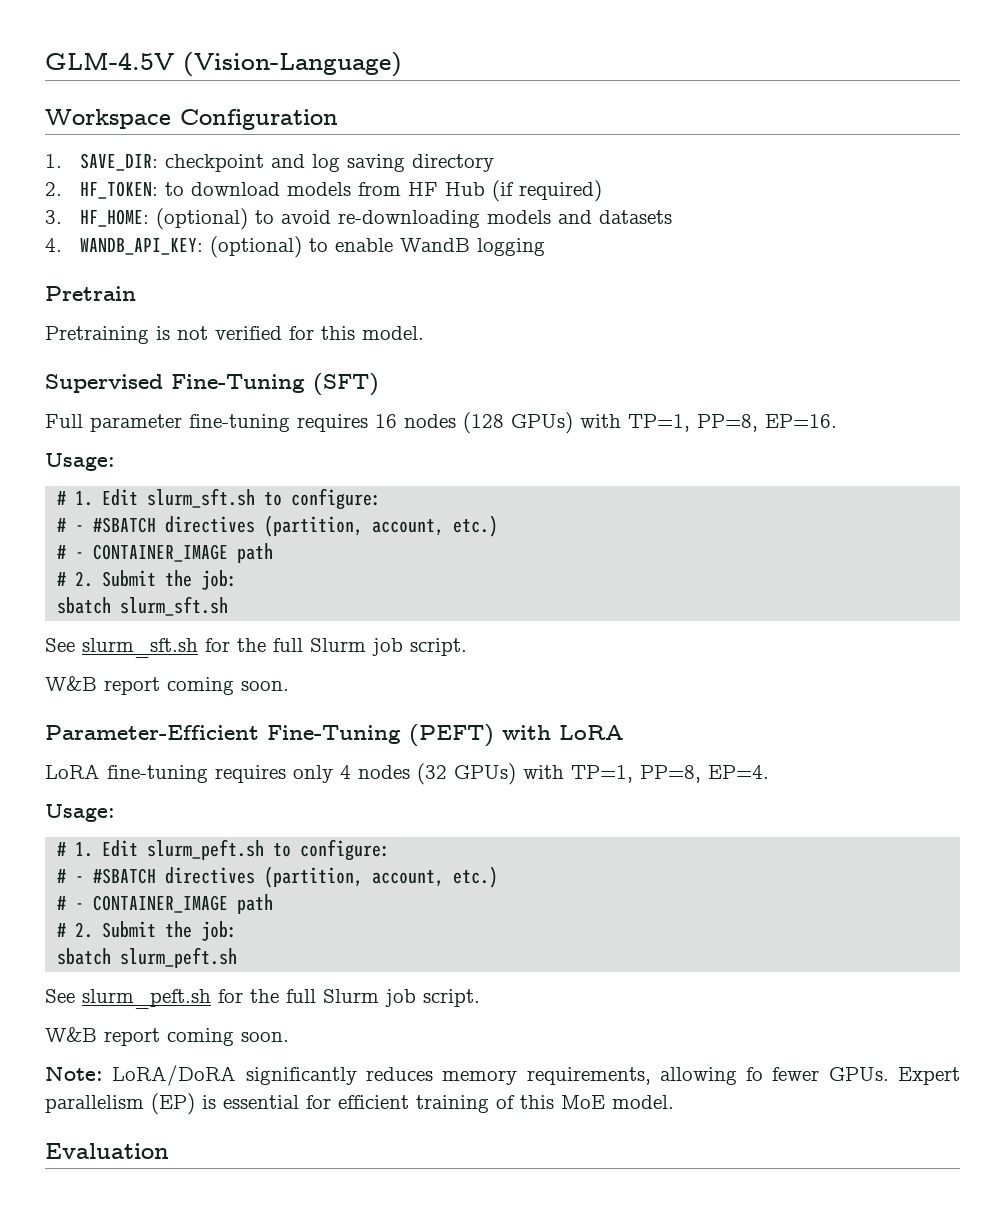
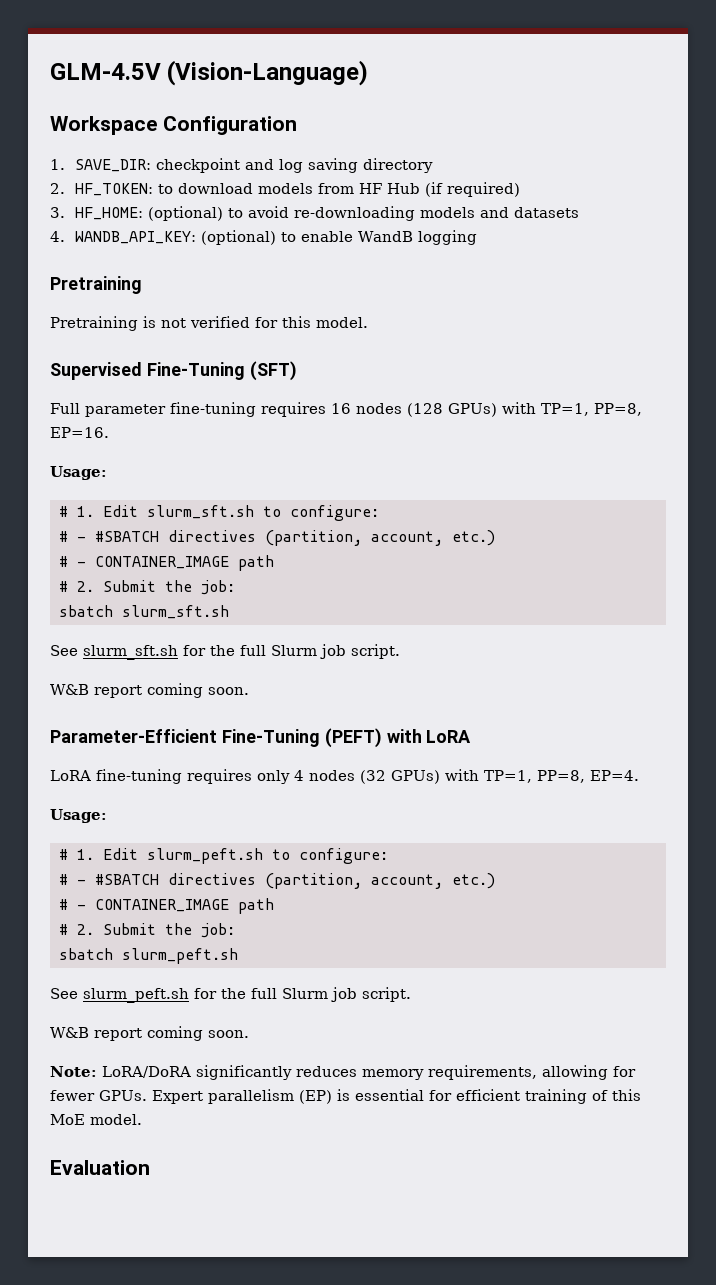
[45,286,136,301] Pretrain -> [50,276,142,294] Pretraining
[746,1067,764,1081] fo -> [613,1066,636,1077] for

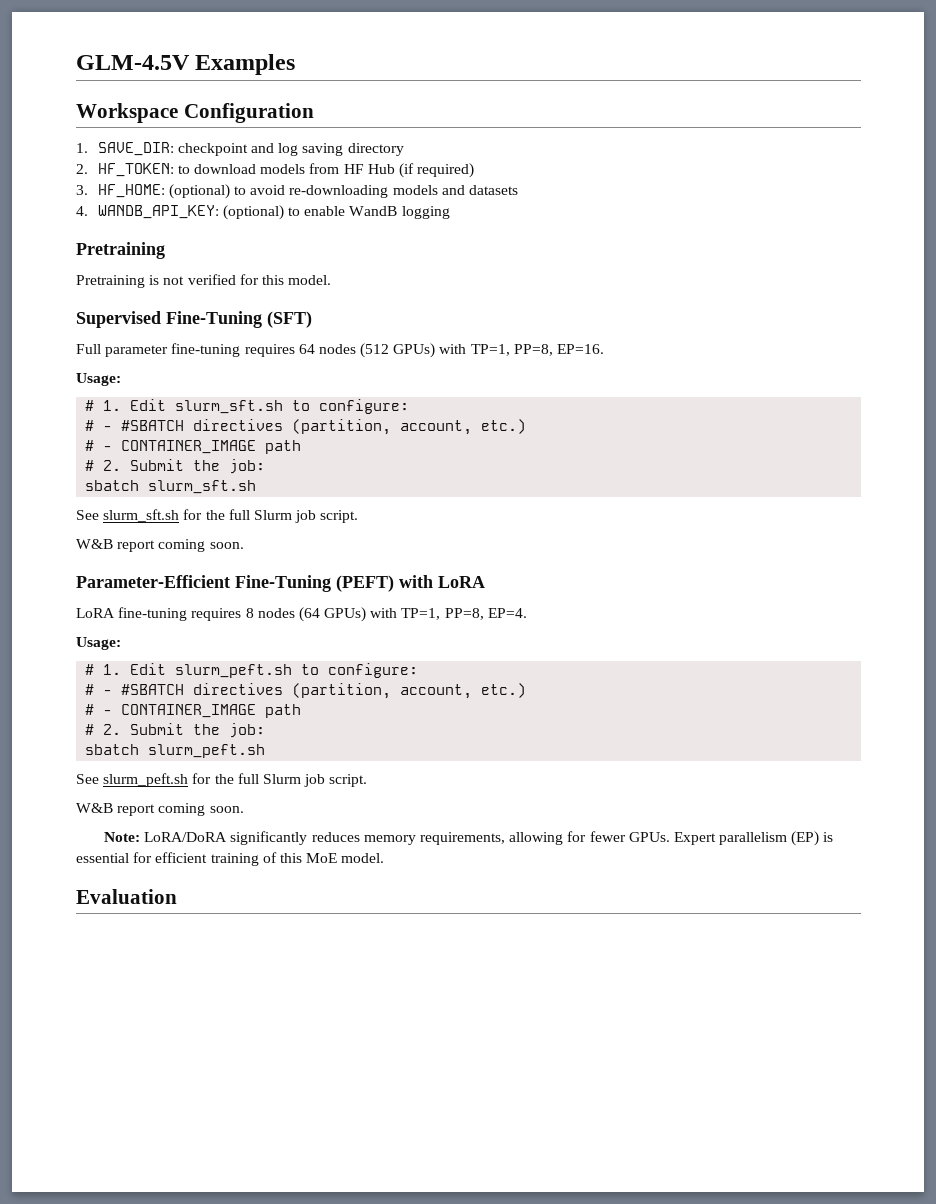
[167,60,369,86] (Vision-Language) -> [195,54,296,75] Examples
[331,403,443,417] 16 nodes (128 -> [298,343,390,358] 64 nodes (512
[257,770,386,784] only 4 nodes (32 -> [245,607,320,622] 8 nodes (64

